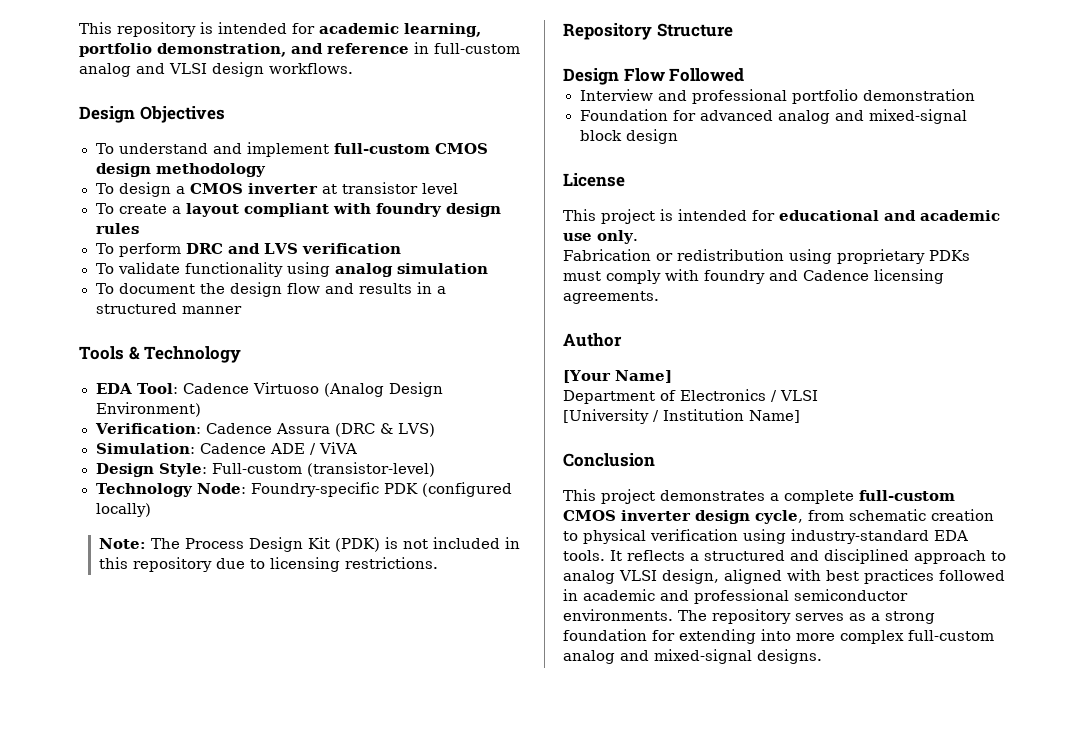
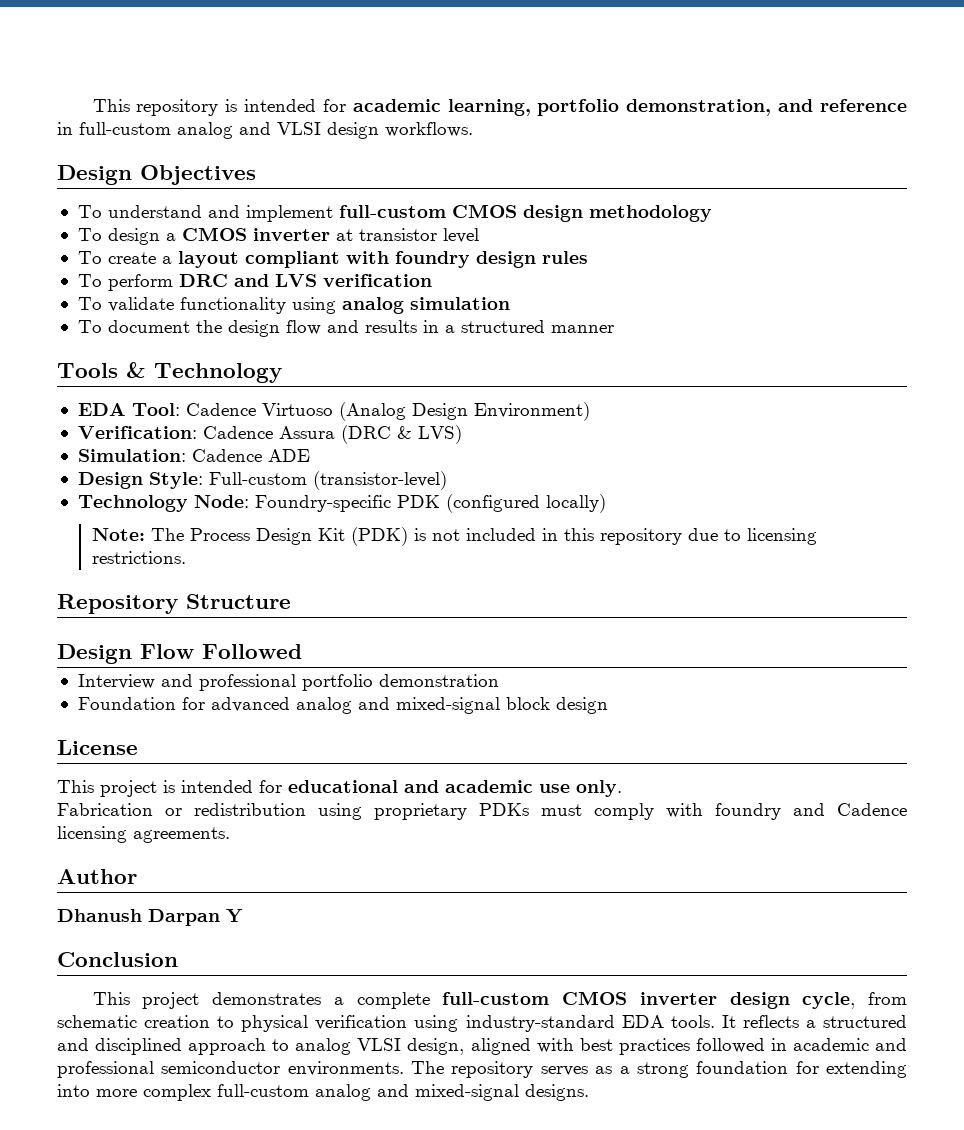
[309,442,358,455] / ViVA -> (310, 455) none
[563,370,672,383] [563,389,818,404] [563,409,800,424] [Your Name] // Department of Electronics / VLSI // [University / Institution Name] -> [57,909,243,926] Dhanush Darpan Y

